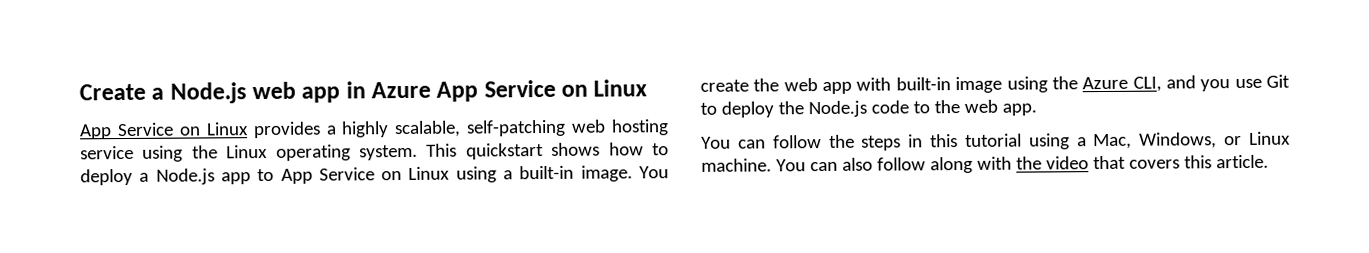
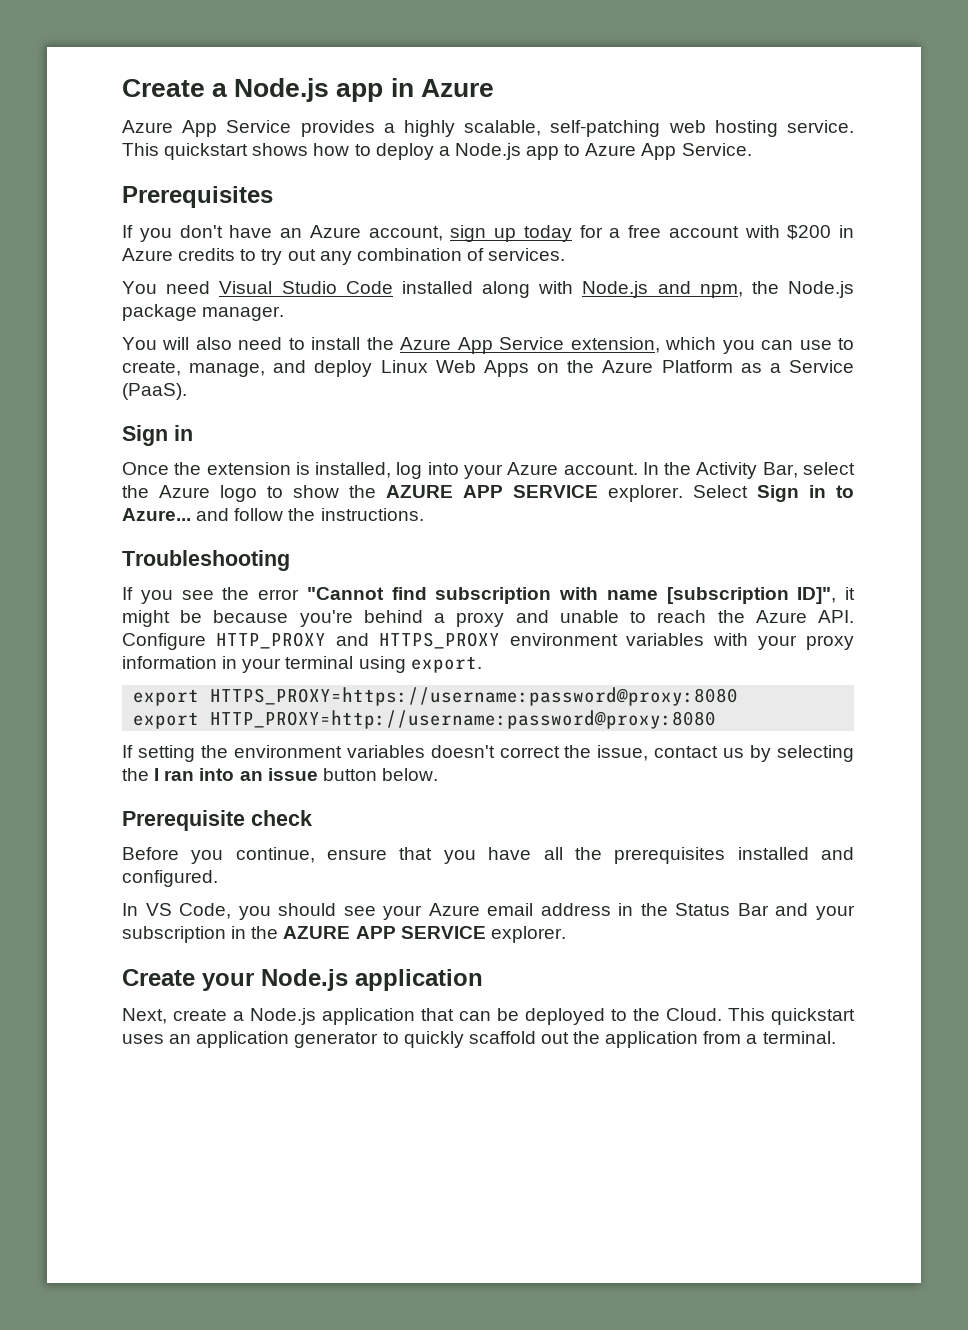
[252,81,297,100] web -> (330, 90) none
[436,79,648,102] [79,122,249,140] App Service on Linux // App Service on Linux -> [122,120,292,137] // Azure App Service
[80,144,418,162] service using the Linux operating system. -> [787,120,855,133] service.
[280,165,670,184] [700,74,1291,95] [700,99,1037,118] [701,131,1291,151] [701,154,1269,174] App Service on Linux using a built-in image. You create the web app with built-in image using the Azure CLI, and you use Git to deploy the Node.js code to the web app. // You can follow the steps in this tutorial using a Mac, Windows, or Linux machine. You can also follow along with the video that covers this article. -> [585,143,752,160] [122,186,273,208] [122,225,854,242] [122,248,566,265] [122,281,854,298] [122,304,285,321] [122,337,854,354] [122,360,854,377] [122,383,187,400] [122,425,193,446] [122,462,856,479] [122,485,854,502] [122,508,424,521] [122,550,290,571] [122,587,855,604] [122,610,855,627] [122,632,854,650] [122,656,482,673] [133,687,739,706] [133,710,717,729] [122,745,854,762] [122,768,438,781] [122,810,312,831] [122,847,855,864] [122,870,218,887] [122,903,855,920] [122,926,566,943] [122,969,483,991] [122,1008,855,1025] [122,1031,836,1048] Azure App Service. // Prerequisites // If you don't have an Azure account, sign up today for a free account with $200 in Azure credits to try out any combination of services. // You need Visual Studio Code installed along with Node.js and npm, the Node.js package manager. // You will also need to install the Azure App Service extension, which you can use to create, manage, and deploy Linux Web Apps on the Azure Platform as a Service (PaaS). // Sign in // Once the extension is installed, log into your Azure account. In the Activity Bar, select the Azure logo to show the AZURE APP SERVICE explorer. Select Sign in to Azure... and follow the instructions. // Troubleshooting // If you see the error "Cannot find subscription with name [subscription ID]", it might be because you're behind a proxy and unable to reach the Azure API. Configure HTTP_PROXY and HTTPS_PROXY environment variables with your proxy information in your terminal using export. // export HTTPS_PROXY=https://username:password@proxy:8080 // export HTTP_PROXY=http://username:password@proxy:8080 // If setting the environment variables doesn't correct the issue, contact us by selecting the I ran into an issue button below. // Prerequisite check // Before you continue, ensure that you have all the prerequisites installed and configured. // In VS Code, you should see your Azure email address in the Status Bar and your subscription in the AZURE APP SERVICE explorer. // Create your Node.js application // Next, create a Node.js application that can be deployed to the Cloud. This quickstart uses an application generator to quickly scaffold out the application from a terminal.

